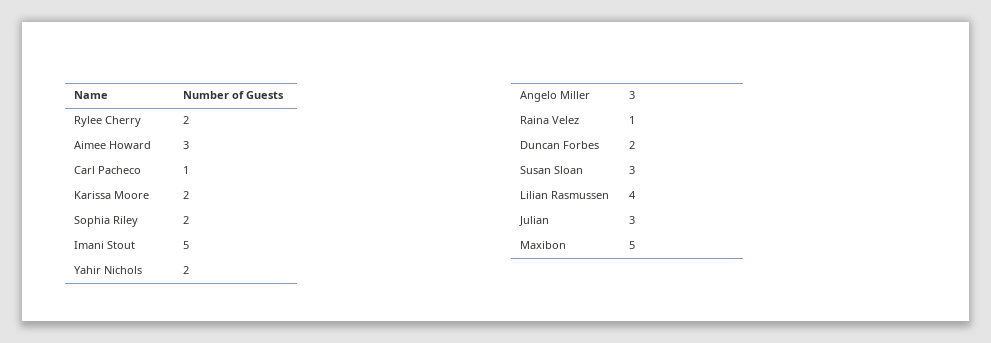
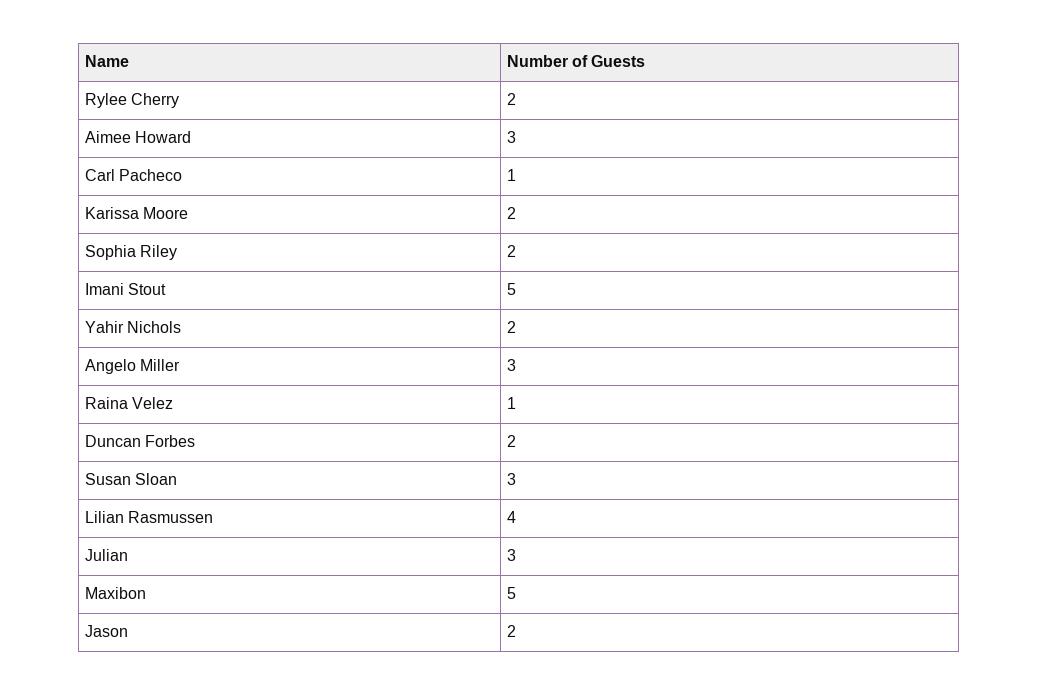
(636, 245) none -> [84,625,128,637] [506,625,516,637] // Jason | 2

